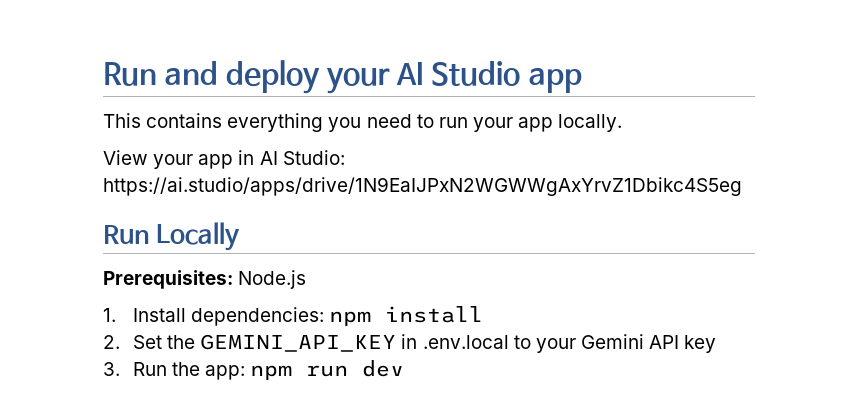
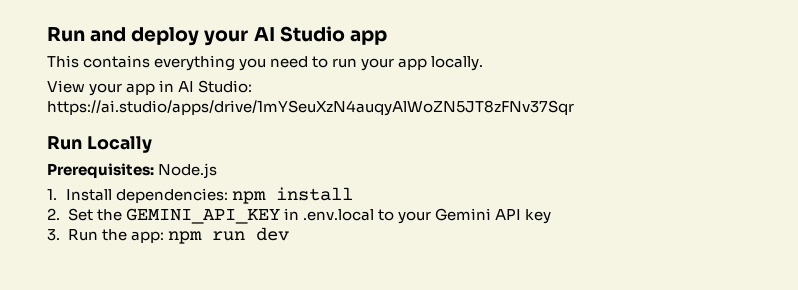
[103,177,742,196] https://ai.studio/apps/drive/1N9EaIJPxN2WGWWgAxYrvZ1Dbikc4S5eg -> [47,100,574,116] https://ai.studio/apps/drive/1mYSeuXzN4auqyAlWoZN5JT8zFNv37Sqr

